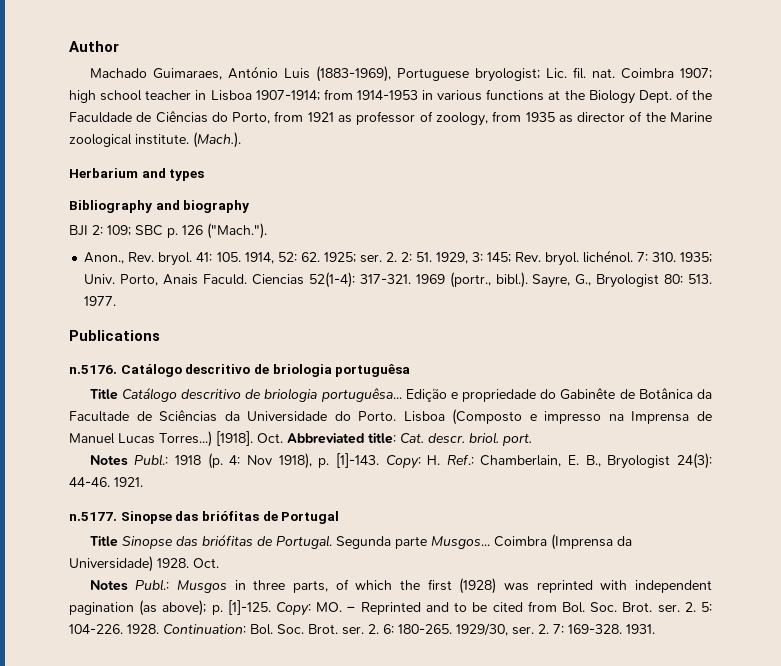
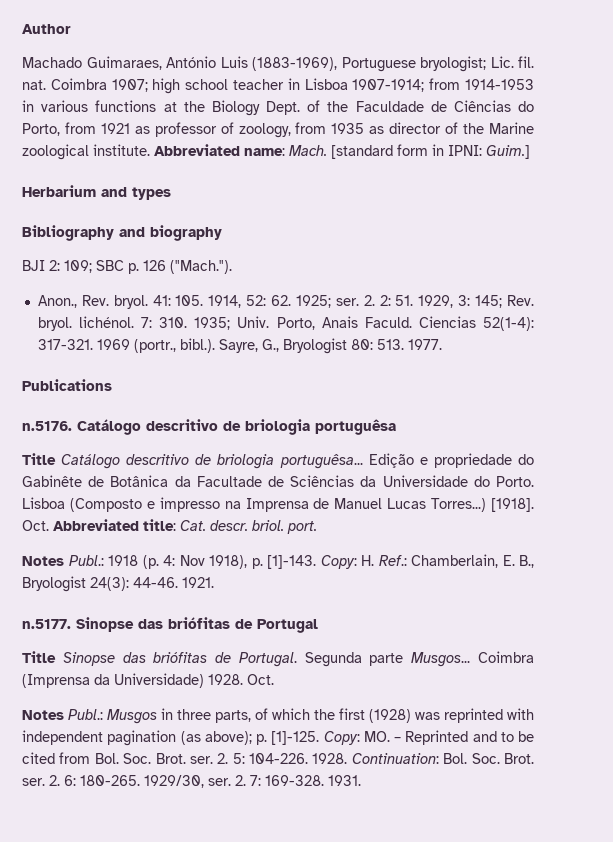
[193,132,241,148] (Mach.). -> [154,144,530,159] Abbreviated name: Mach. [standard form in IPNI: Guim.]

